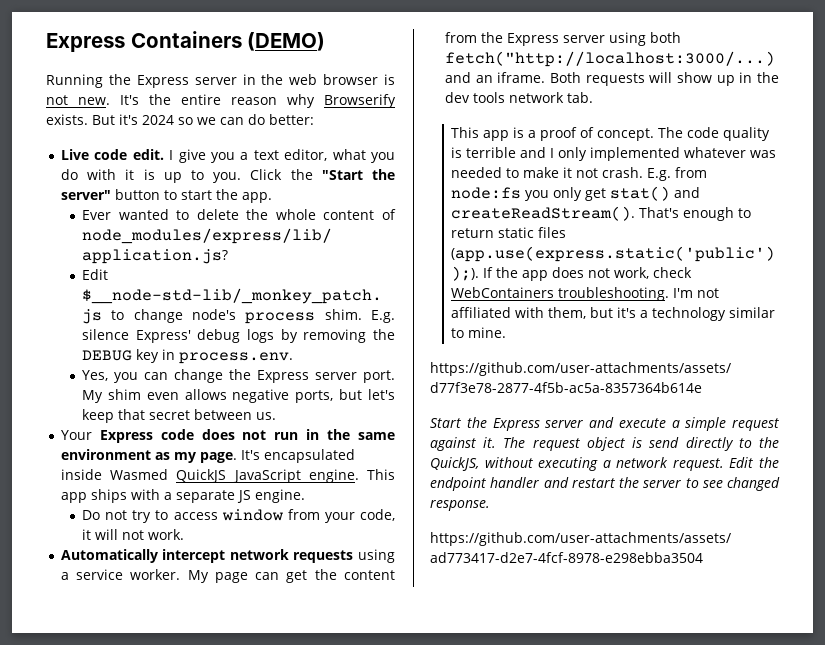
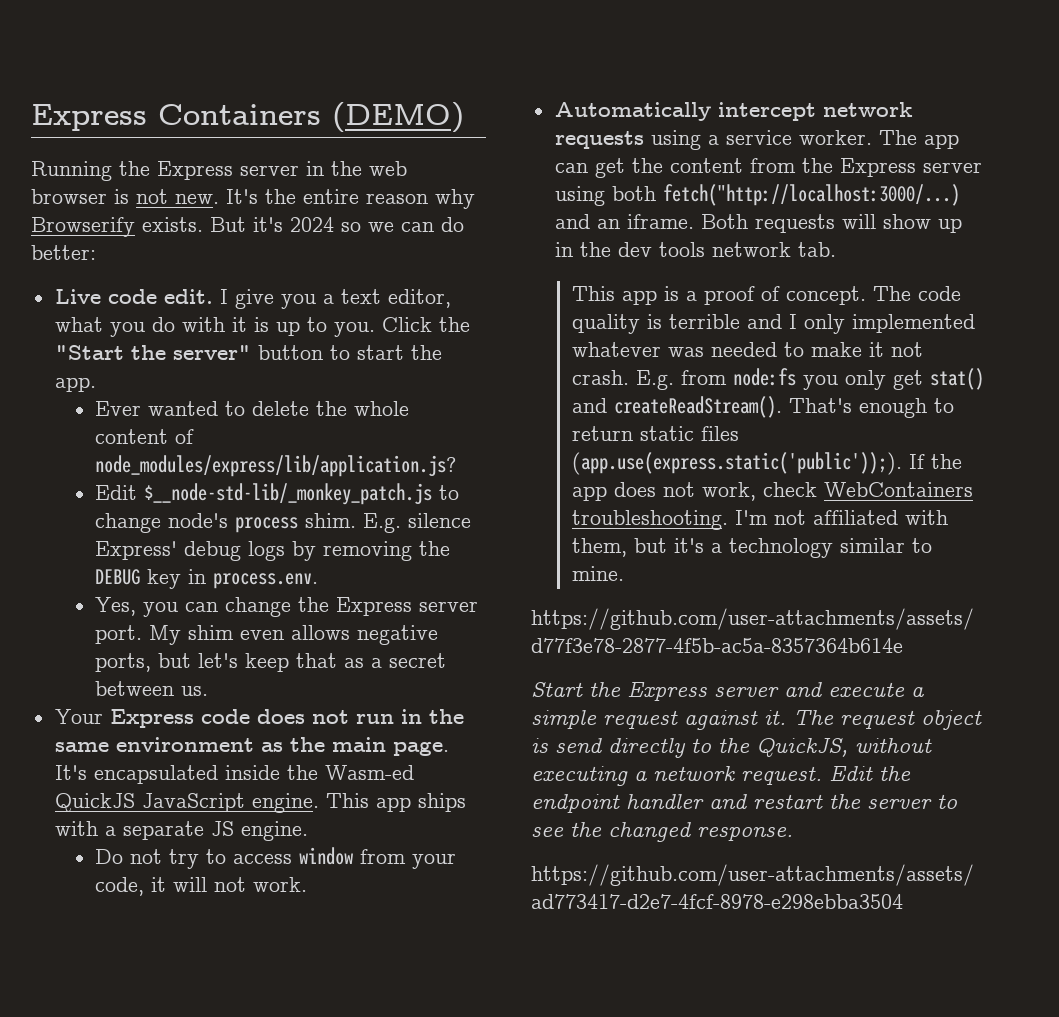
(146, 414) none -> [344,658,383,668] as a
[173,452,196,463] my -> [289,737,386,752] the main
[110,469,169,480] Wasmed -> [286,765,414,780] the Wasm-ed
[187,570,248,583] My page -> [878,130,959,149] The app
(723, 484) none -> [570,822,602,837] the

